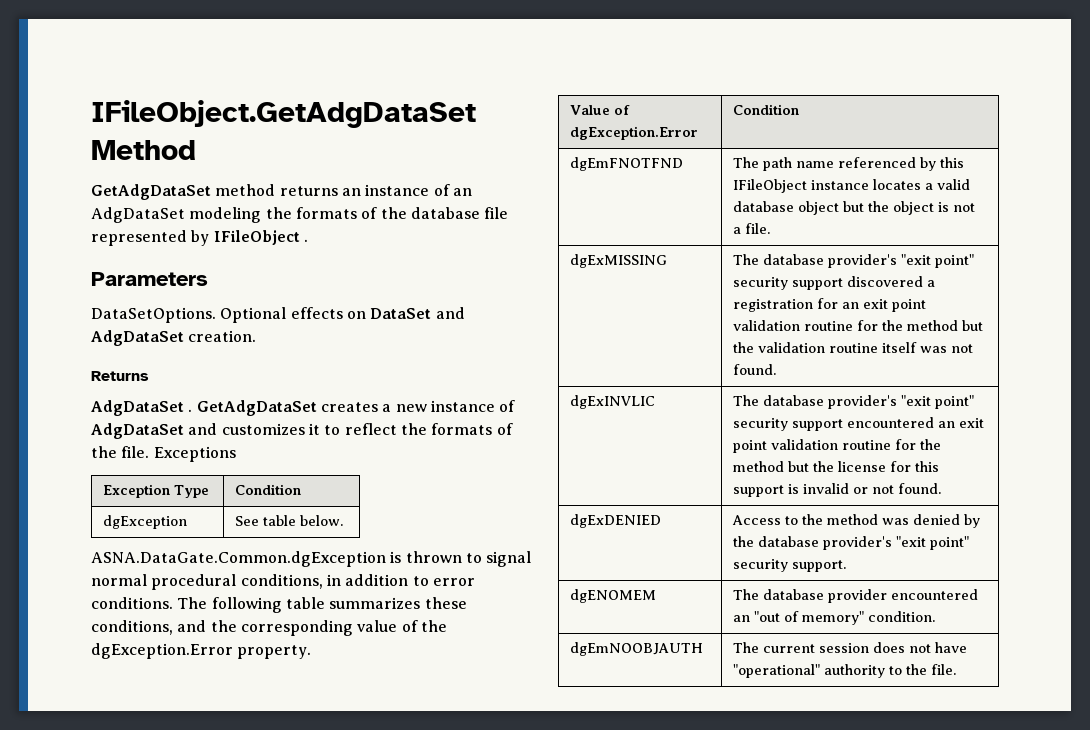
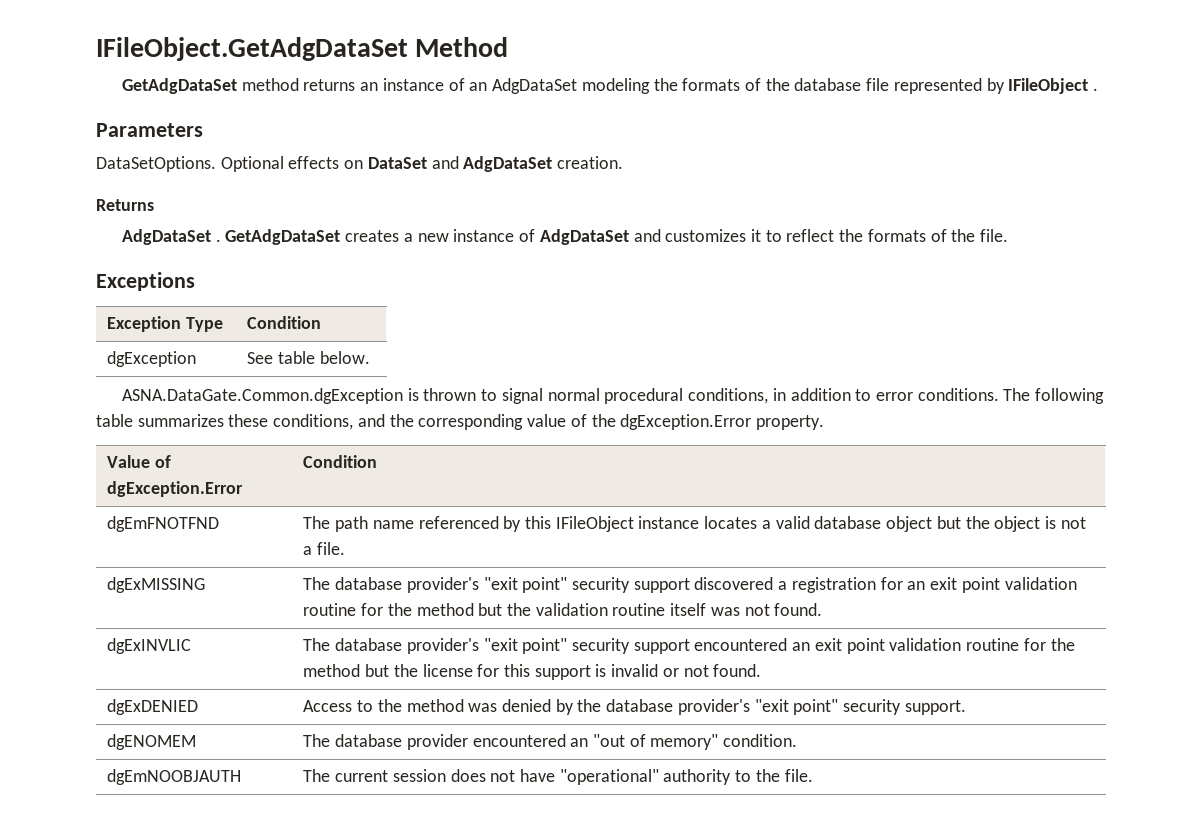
(150, 452) none -> (1009, 235) //

